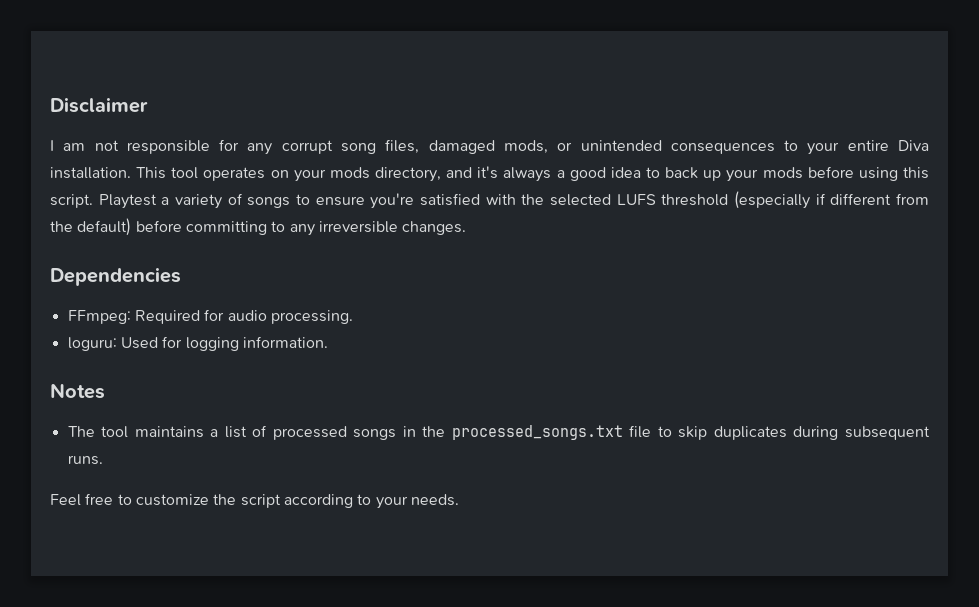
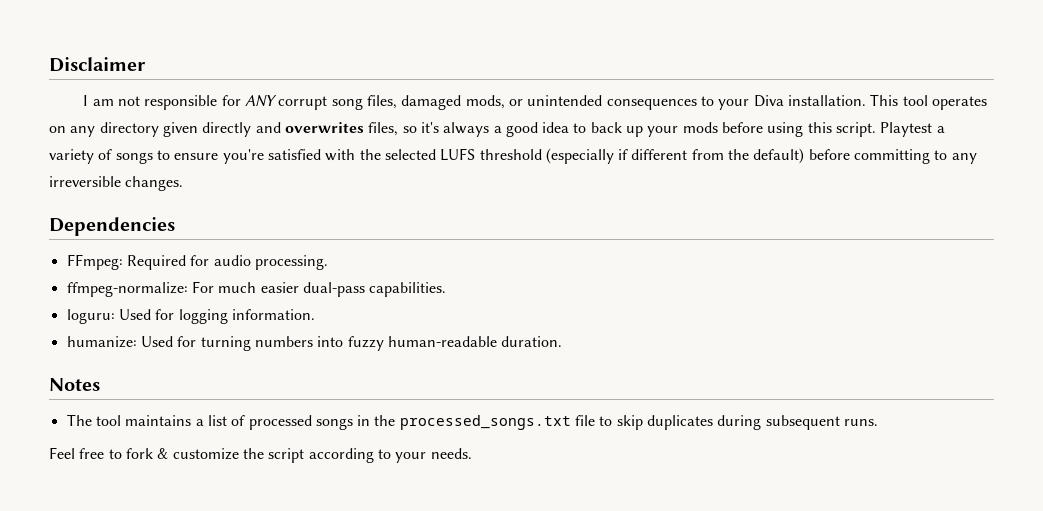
[247,143,273,155] any -> [245,95,278,107] ANY
[847,140,889,151] entire -> (750, 104) none
[293,167,473,182] your mods directory, and -> [70,122,417,137] any directory given directly and overwrites files, so
(353, 317) none -> [66,281,447,297] // ffmpeg-normalize: For much easier dual-pass capabilities.
(328, 342) none -> [66,336,563,351] // humanize: Used for turning numbers into fuzzy human-readable duration.
(132, 499) none -> [125,448,169,459] fork &

